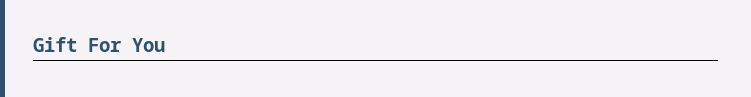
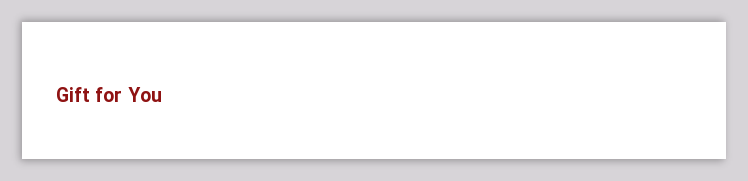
[88,38,122,52] For -> [95,87,123,102] for

